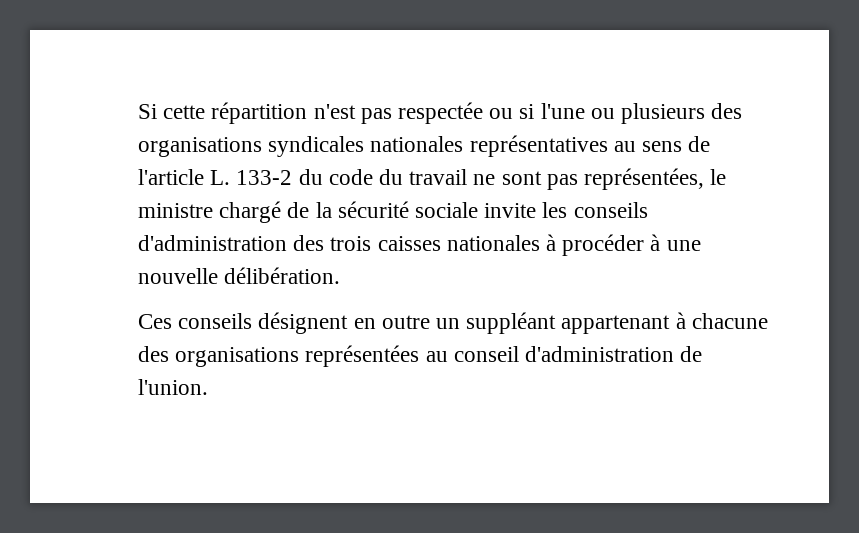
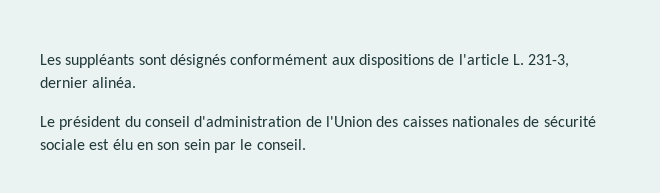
[138,102,743,124] [138,135,711,157] [138,168,727,190] [138,201,648,223] [138,234,701,256] [138,267,341,284] [138,312,768,334] [138,345,703,367] [138,379,208,395] Si cette répartition n'est pas respectée ou si l'une ou plusieurs des organisations syndicales nationales représentatives au sens de l'article L. 133-2 du code du travail ne sont pas représentées, le ministre chargé de la sécurité sociale invite les conseils d'administration des trois caisses nationales à procéder à une nouvelle délibération. // Ces conseils désignent en outre un suppléant appartenant à chacune des organisations représentées au conseil d'administration de l'union. -> [40,54,570,68] [40,77,137,88] [40,116,596,130] [40,139,306,153] Les suppléants sont désignés conformément aux dispositions de l'article L. 231-3, dernier alinéa. // Le président du conseil d'administration de l'Union des caisses nationales de sécurité sociale est élu en son sein par le conseil.

